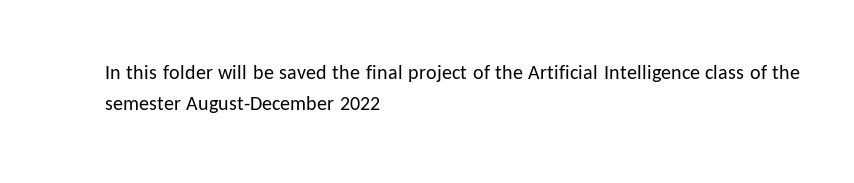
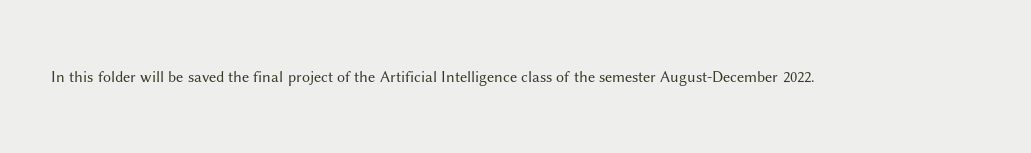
[339,97,380,110] 2022 -> [782,72,815,83] 2022.

